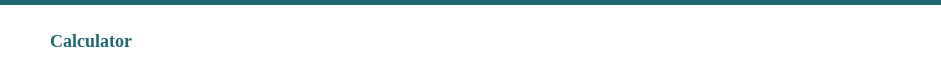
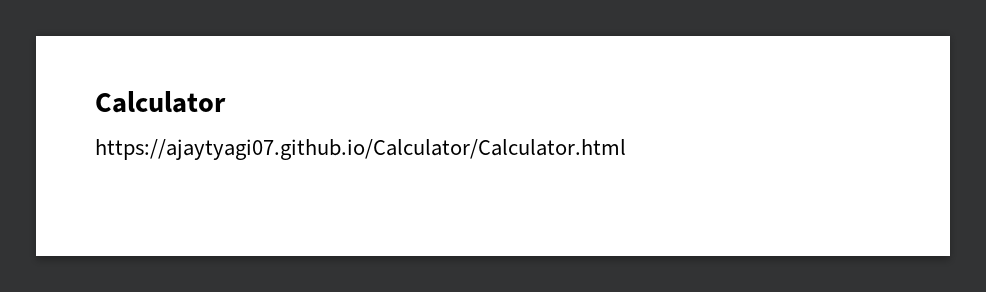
(132, 40) none -> [95,139,626,160] // https://ajaytyagi07.github.io/Calculator/Calculator.html

